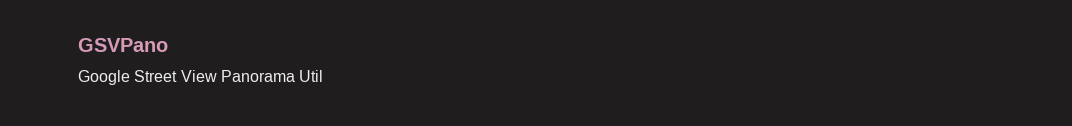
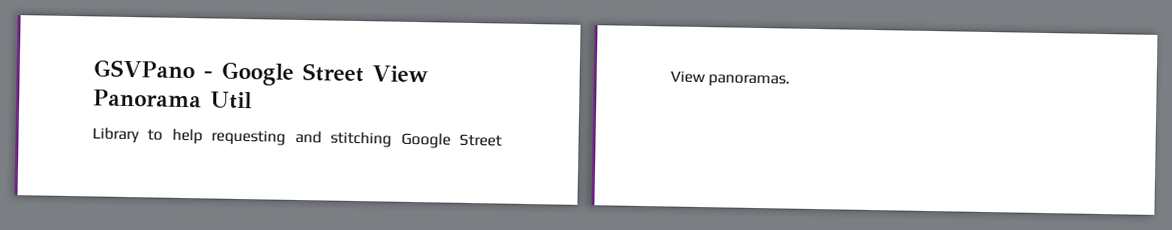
(168, 45) // -> [202,71,213,79] -
(324, 76) none -> [92,127,502,149] [670,70,791,88] // Library to help requesting and stitching Google Street View panoramas.

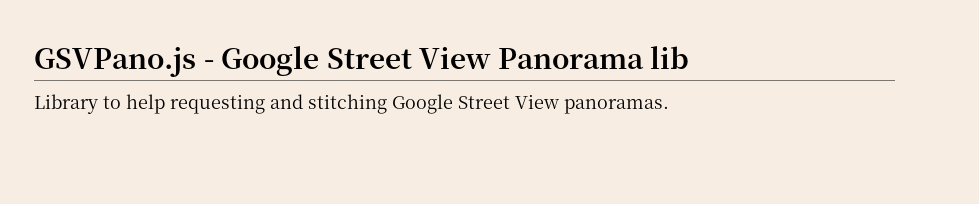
[93,59,195,79] GSVPano -> [34,47,196,77] GSVPano.js
[209,91,253,110] Util -> [650,46,690,69] lib

